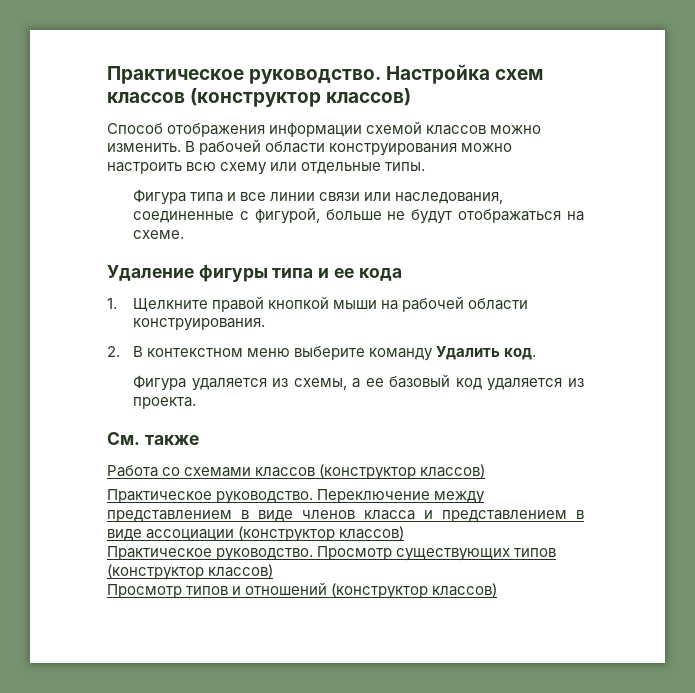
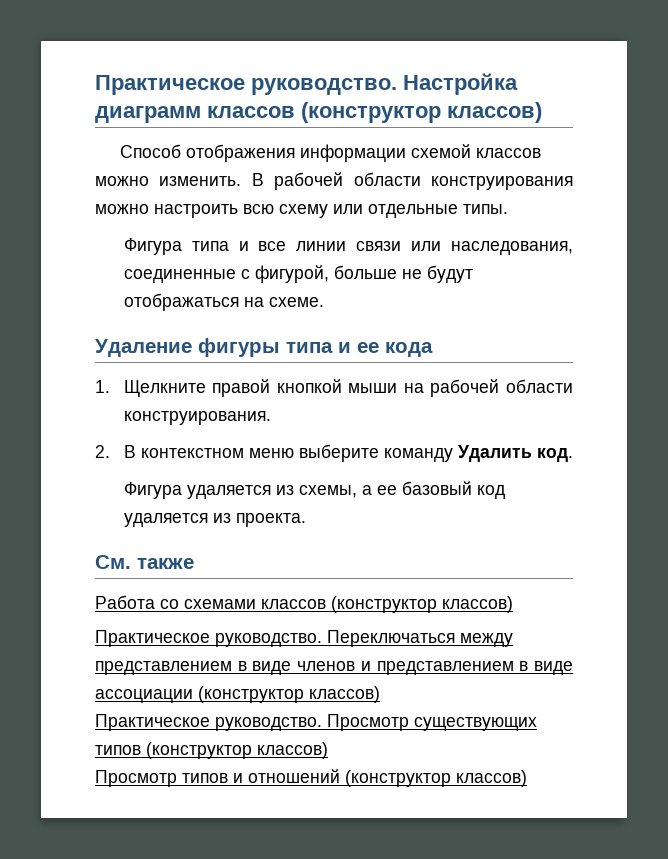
[495,69,544,80] схем -> [95,106,201,123] диаграмм
[317,489,431,503] Переключение -> [327,630,455,647] Переключаться
[364,510,415,520] класса -> (356, 666) none

